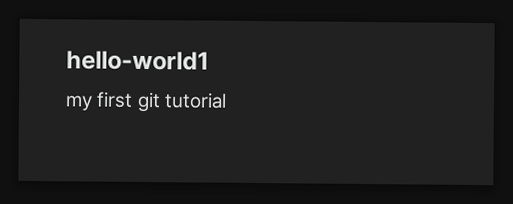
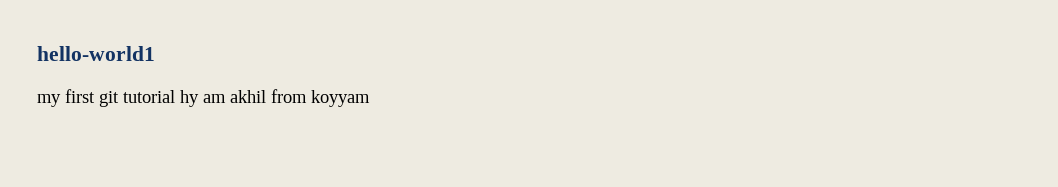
(227, 100) none -> [180,89,370,107] hy am akhil from koyyam

